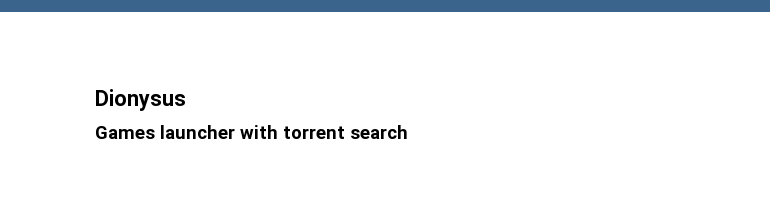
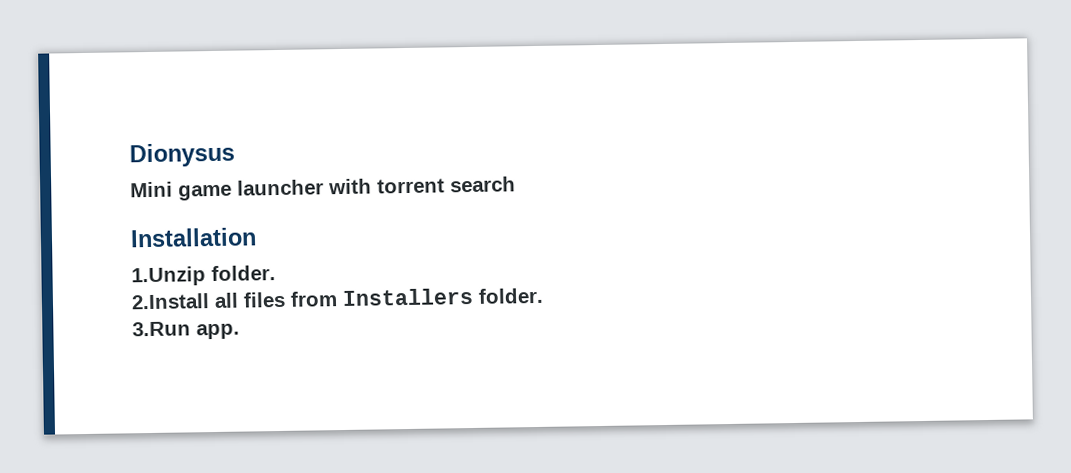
[95,126,155,139] Games -> [130,181,232,201] Mini game
(408, 132) none -> [130,227,257,248] [131,265,276,287] [131,287,544,310] [132,321,240,340] // Installation // 1.Unzip folder. // 2.Install all files from Installers folder. // 3.Run app.

